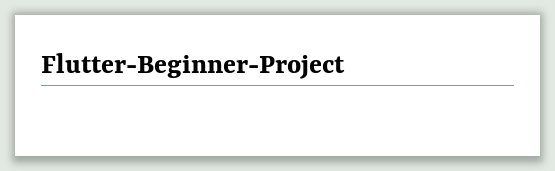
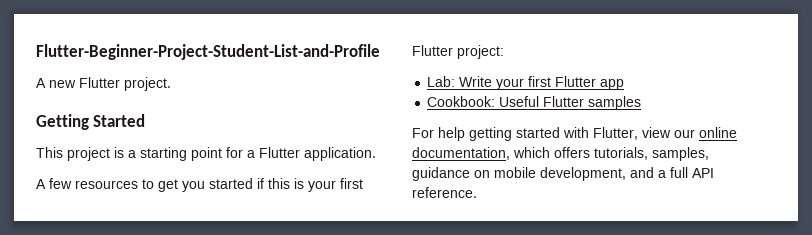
[41,53,345,79] Flutter-Beginner-Project -> [36,44,380,60] [36,77,171,91] [36,114,146,130] [36,147,376,161] [36,178,363,192] [412,45,504,59] [427,76,625,90] [427,96,642,110] [412,127,737,141] [412,147,709,161] [412,167,714,181] [412,187,477,198] Flutter-Beginner-Project-Student-List-and-Profile // A new Flutter project. // Getting Started // This project is a starting point for a Flutter application. // A few resources to get you started if this is your first Flutter project: // Lab: Write your first Flutter app // Cookbook: Useful Flutter samples // For help getting started with Flutter, view our online documentation, which offers tutorials, samples, guidance on mobile development, and a full API reference.

